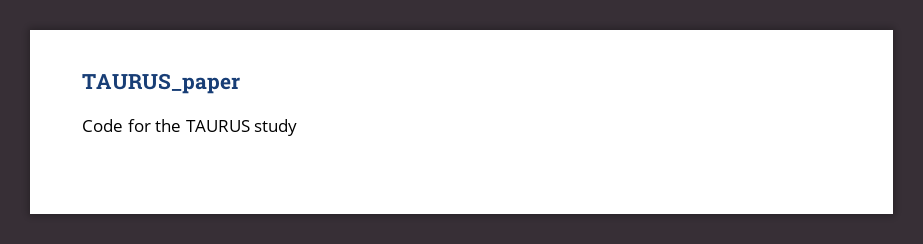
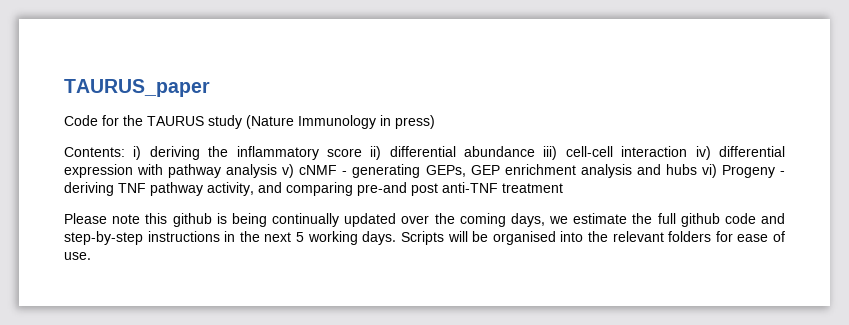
(298, 127) none -> [246,115,435,129] [64,146,785,160] [64,164,785,178] [64,182,563,196] [64,213,785,227] [64,231,785,245] [64,252,91,260] (Nature Immunology in press) // Contents: i) deriving the inflammatory score ii) differential abundance iii) cell-cell interaction iv) differential expression with pathway analysis v) cNMF - generating GEPs, GEP enrichment analysis and hubs vi) Progeny - deriving TNF pathway activity, and comparing pre-and post anti-TNF treatment // Please note this github is being continually updated over the coming days, we estimate the full github code and step-by-step instructions in the next 5 working days. Scripts will be organised into the relevant folders for ease of use.

